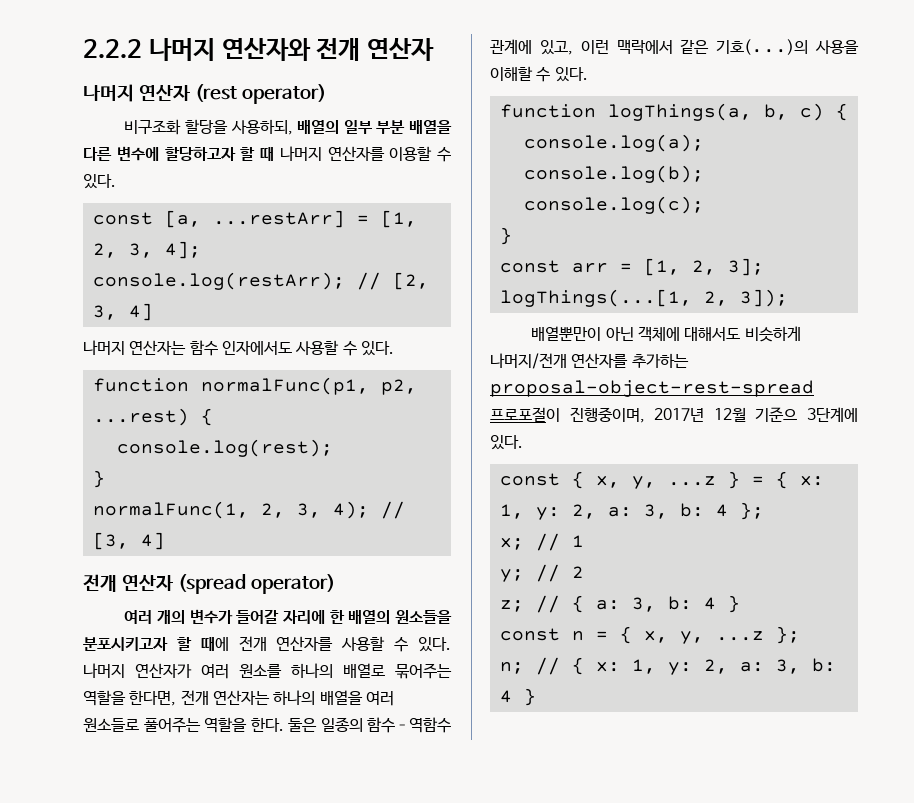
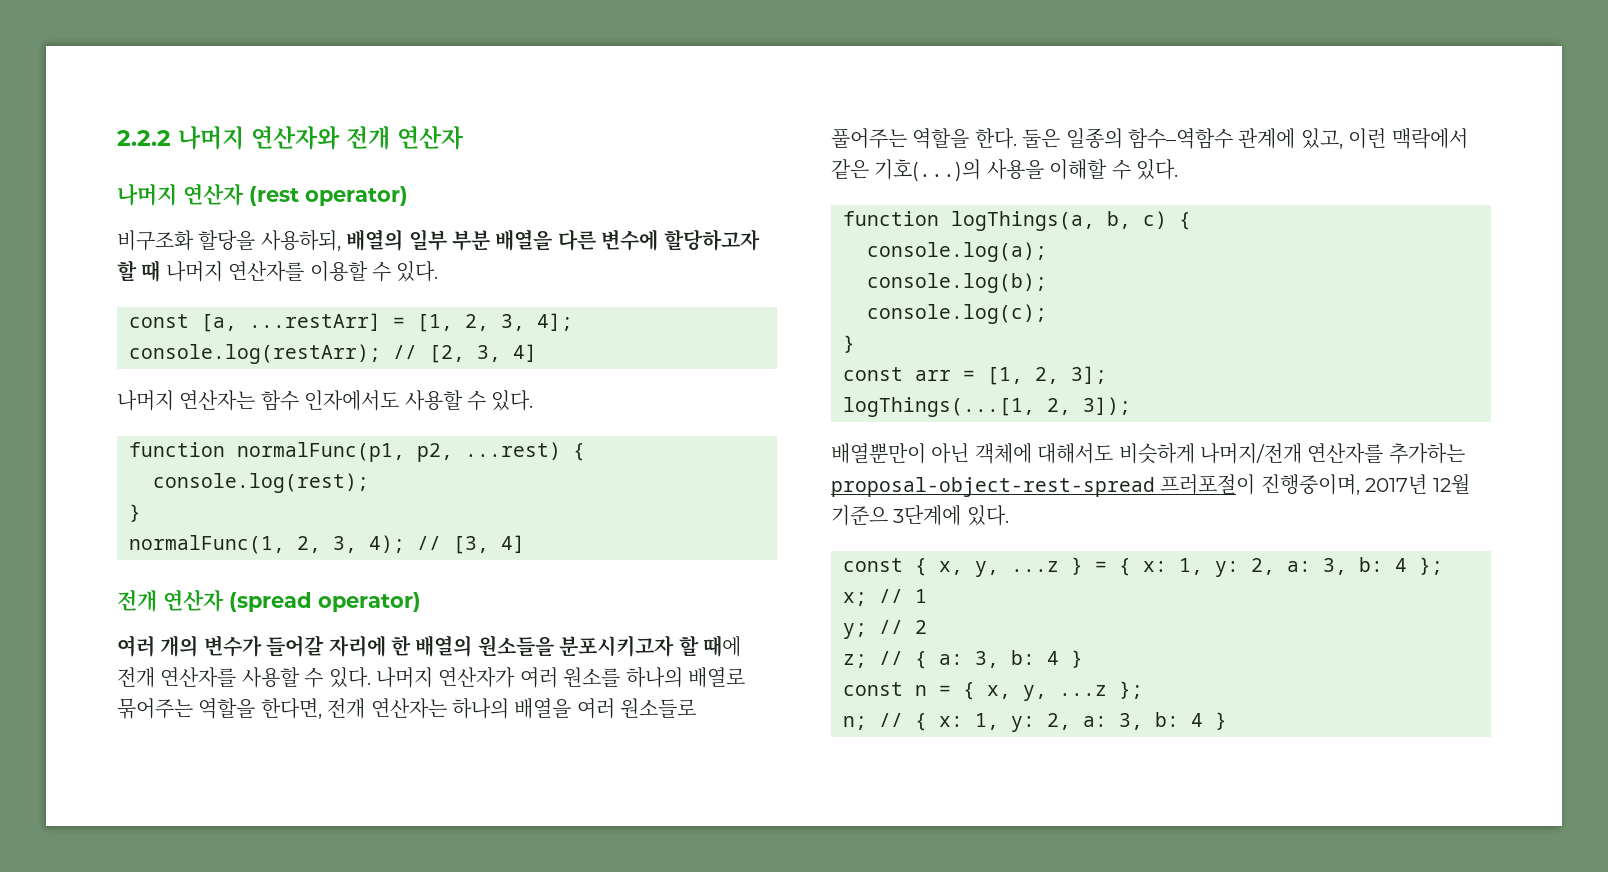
[490,407,560,422] 프로포절이 -> [1160,474,1256,495] 프러포절이

